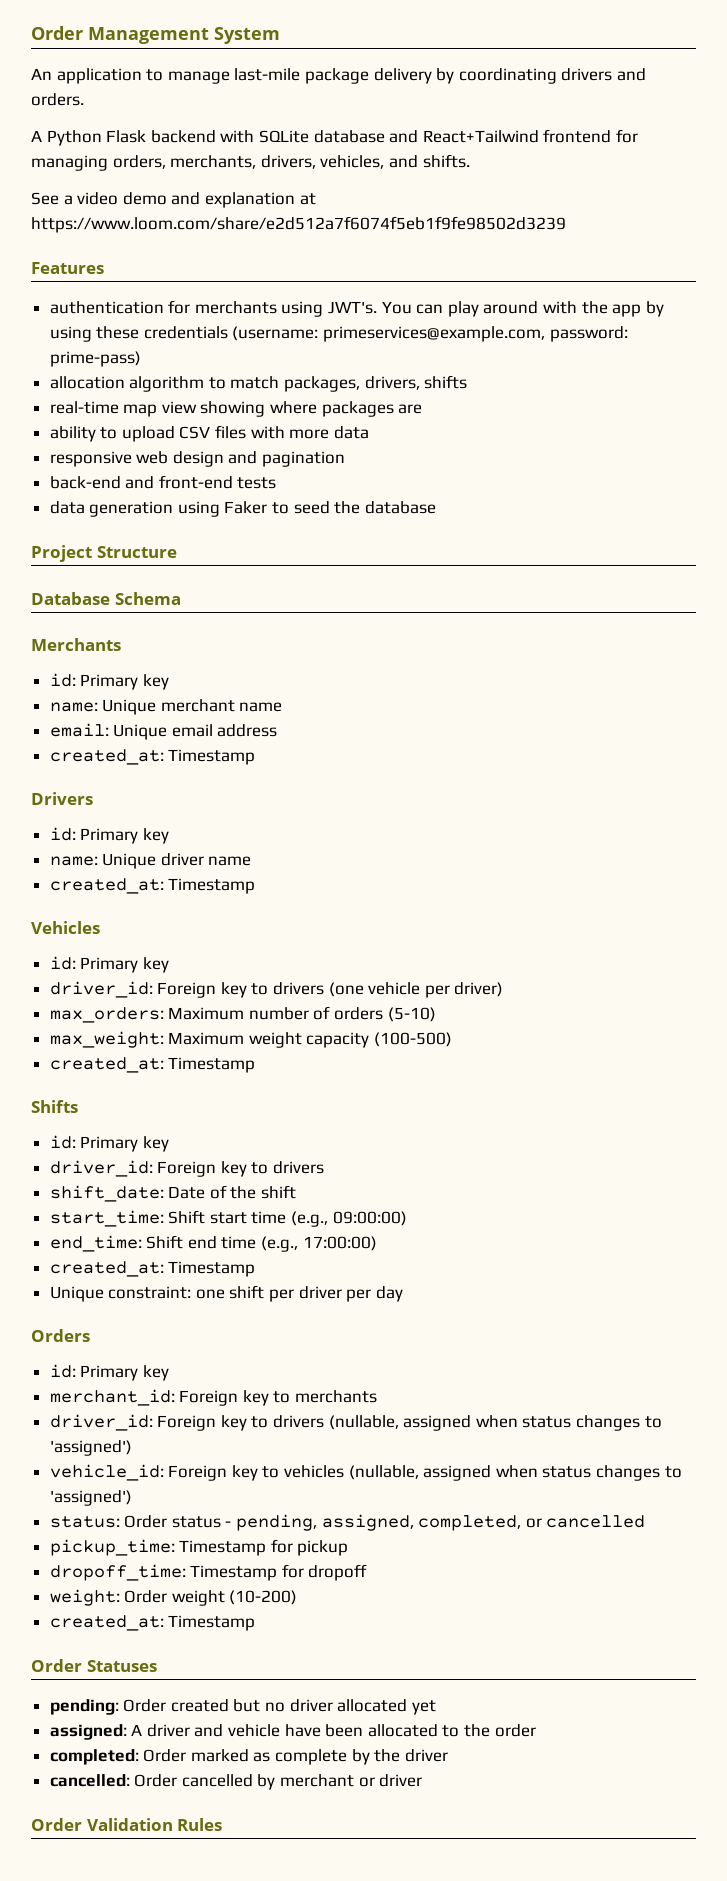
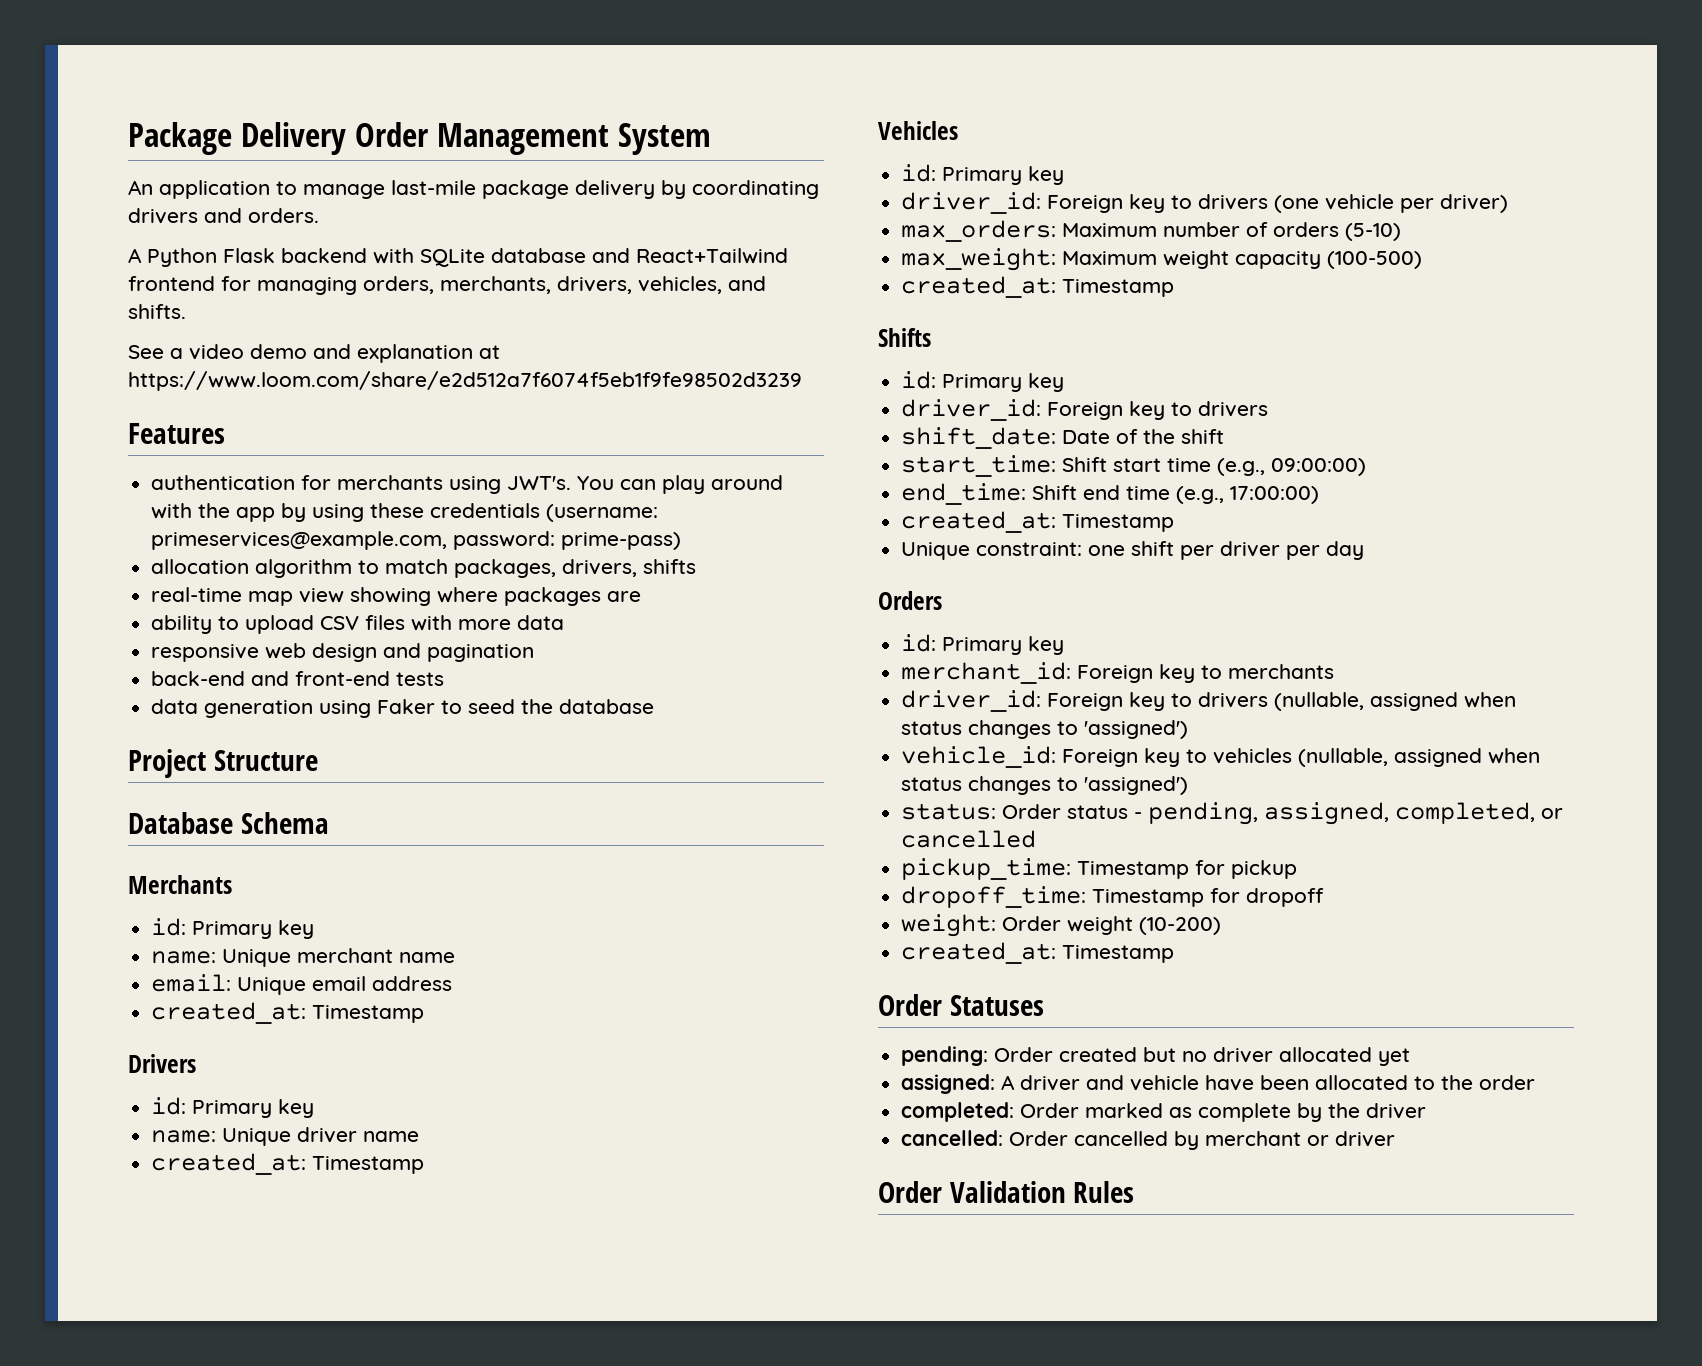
(31, 33) none -> [128,122,346,155] Package Delivery

